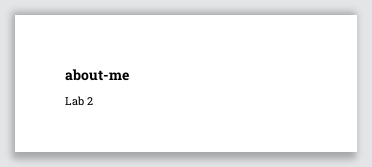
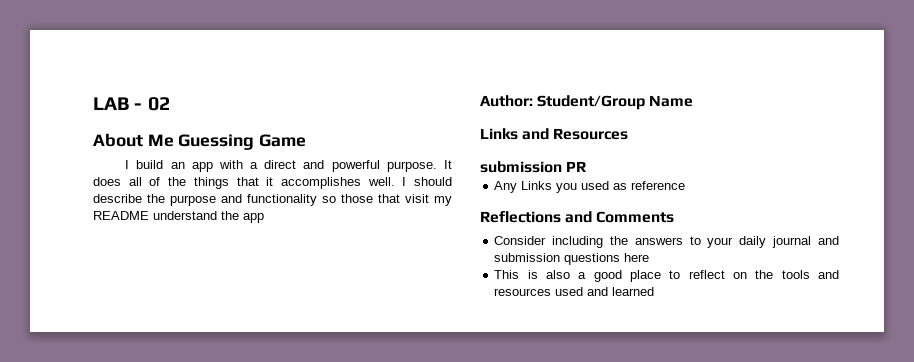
[65,69,129,81] [65,96,93,106] about-me // Lab 2 -> [93,97,170,111] [93,133,307,150] [125,160,453,172] [93,177,452,189] [93,194,452,206] [93,211,264,223] [480,95,694,110] [480,128,629,140] [480,161,588,173] [494,181,686,193] [480,211,675,223] [494,236,839,248] [494,253,650,265] [494,270,839,282] [494,287,655,296] LAB - 02 // About Me Guessing Game // I build an app with a direct and powerful purpose. It does all of the things that it accomplishes well. I should describe the purpose and functionality so those that visit my README understand the app // Author: Student/Group Name // Links and Resources // submission PR // Any Links you used as reference // Reflections and Comments // Consider including the answers to your daily journal and submission questions here // This is also a good place to reflect on the tools and resources used and learned

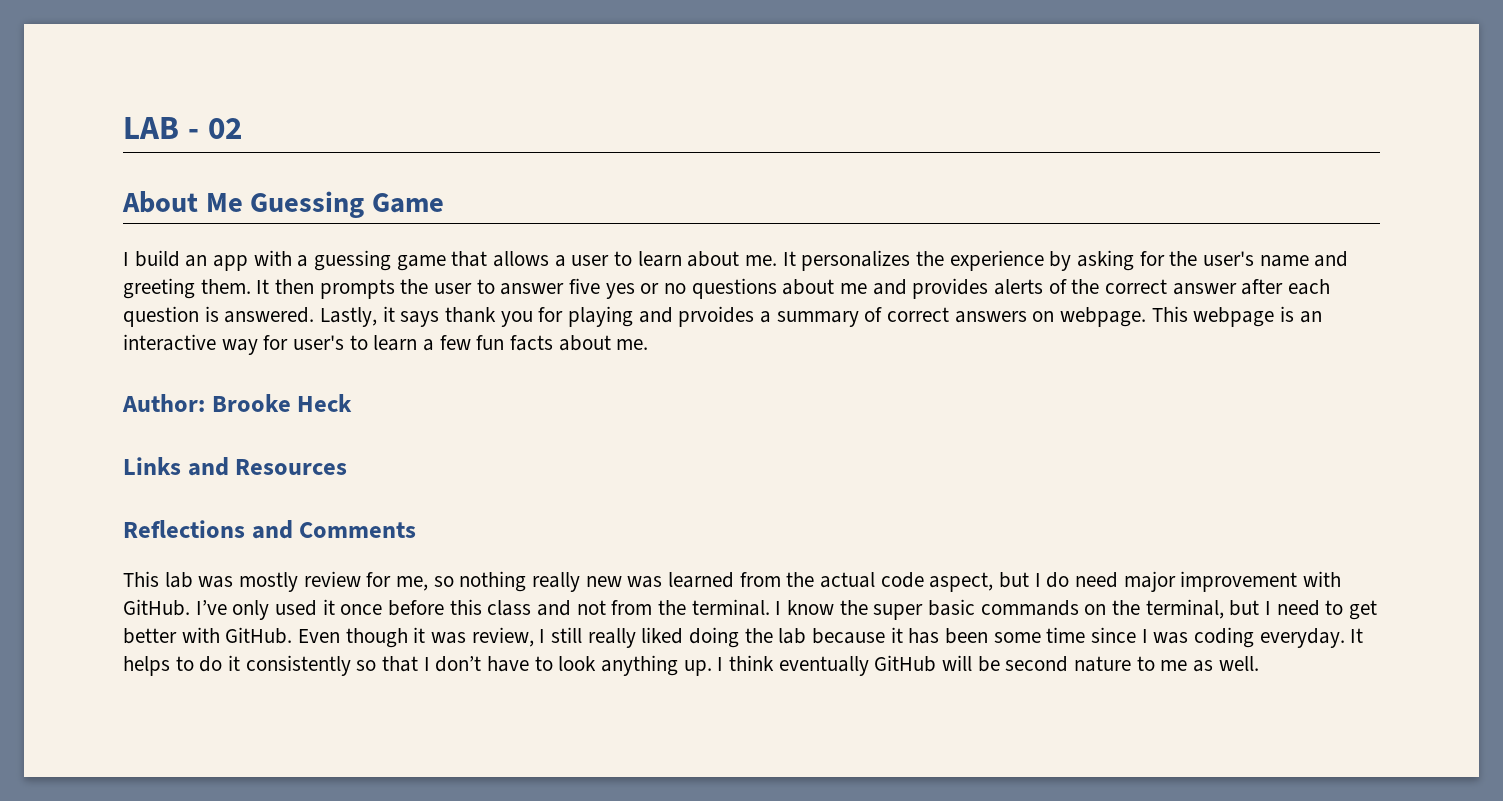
[264,160,453,172] [93,177,452,189] [93,194,452,206] [93,211,264,223] direct and powerful purpose. It does all of the things that it accomplishes well. I should describe the purpose and functionality so those that visit my README understand the app -> [314,250,1349,271] [123,278,1331,299] [123,306,1322,327] [123,334,649,355] guessing game that allows a user to learn about me. It personalizes the experience by asking for the user's name and greeting them. It then prompts the user to answer five yes or no questions about me and provides alerts of the correct answer after each question is answered. Lastly, it says thank you for playing and prvoides a summary of correct answers on webpage. This webpage is an interactive way for user's to learn a few fun facts about me.
[537,95,694,110] Student/Group Name -> [211,394,353,412] Brooke Heck
[480,161,588,173] [494,181,686,193] [480,211,675,223] [494,236,839,248] [494,253,650,265] [494,270,839,282] [494,287,655,296] submission PR // Any Links you used as reference // Reflections and Comments // Consider including the answers to your daily journal and submission questions here // This is also a good place to reflect on the tools and resources used and learned -> [123,520,417,539] [123,571,1342,592] [123,599,1378,620] [123,627,1364,648] [123,655,1259,676] Reflections and Comments // This lab was mostly review for me, so nothing really new was learned from the actual code aspect, but I do need major improvement with GitHub. I’ve only used it once before this class and not from the terminal. I know the super basic commands on the terminal, but I need to get better with GitHub. Even though it was review, I still really liked doing the lab because it has been some time since I was coding everyday. It helps to do it consistently so that I don’t have to look anything up. I think eventually GitHub will be second nature to me as well.

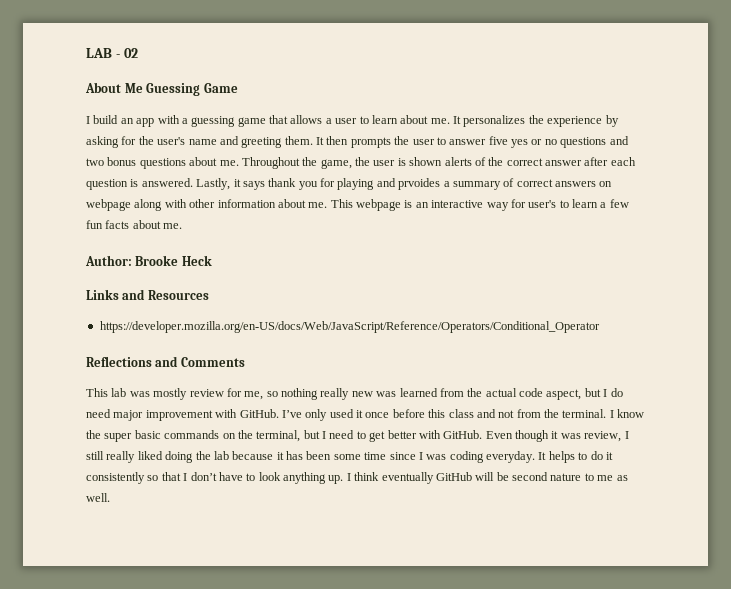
[782,278,989,299] about me and provides -> [609,136,629,145] [86,157,443,169] and two bonus questions about me. Throughout the game, the user is shown
[1060,307,1147,327] webpage. -> [86,199,328,211] webpage along with other information about me.
(348, 467) none -> [99,321,600,333] // https://developer.mozilla.org/en-US/docs/Web/JavaScript/Reference/Operators/Conditional_Operator

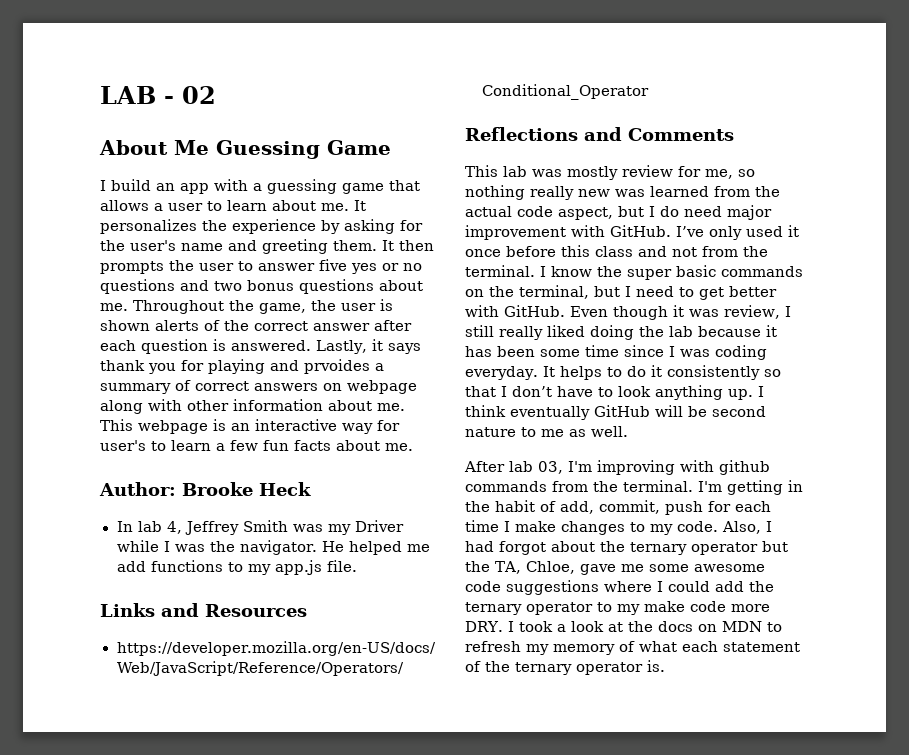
(212, 260) none -> [116,520,404,535] [116,540,431,555] [116,560,357,575] // In lab 4, Jeffrey Smith was my Driver while I was the navigator. He helped me add functions to my app.js file.
(110, 497) none -> [464,460,770,475] [465,480,803,495] [465,500,771,515] [465,520,772,535] [465,541,788,555] [465,561,765,575] [465,580,774,595] [465,601,770,615] [465,621,782,632] [465,641,800,655] [465,660,665,675] // After lab 03, I'm improving with github commands from the terminal. I'm getting in the habit of add, commit, push for each time I make changes to my code. Also, I had forgot about the ternary operator but the TA, Chloe, gave me some awesome code suggestions where I could add the ternary operator to my make code more DRY. I took a look at the docs on MDN to refresh my memory of what each statement of the ternary operator is.

